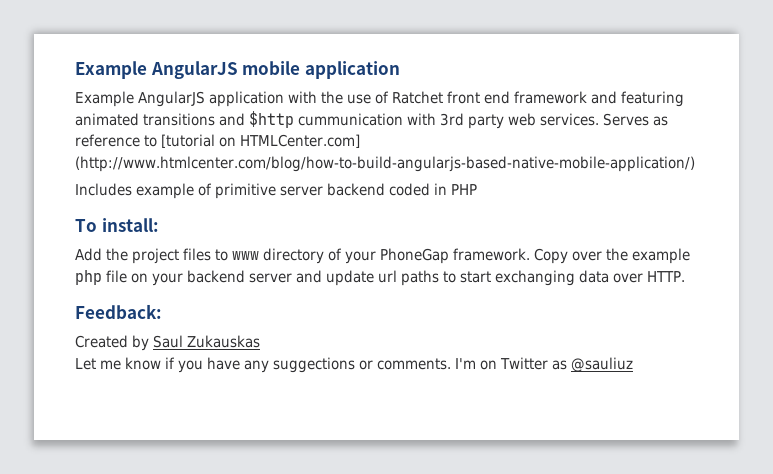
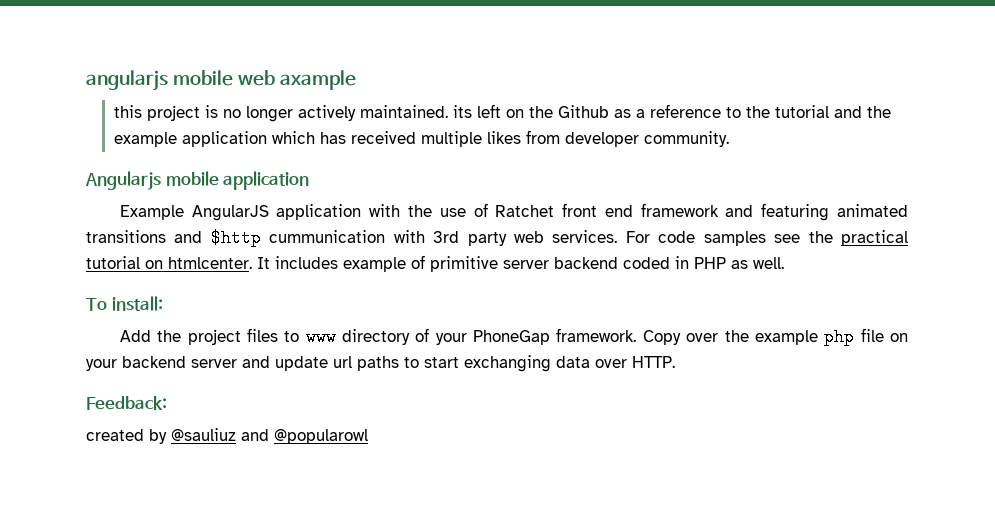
[75,61,238,79] Example AngularJS -> [86,70,356,91] [114,104,892,122] [114,130,730,147] [85,171,161,190] angularjs mobile web axample // this project is no longer actively maintained. its left on the Github as a reference to the tutorial and the example application which has received multiple likes from developer community. // Angularjs
[603,113,668,126] [75,134,360,148] [75,156,695,172] [75,183,132,196] Serves as reference to [tutorial on HTMLCenter.com] (http://www.htmlcenter.com/blog/how-to-build-angularjs-based-native-mobile-application/) // Includes -> [625,230,909,246] [86,256,338,269] For code samples see the practical tutorial on htmlcenter. It includes
(477, 189) none -> [731,257,784,269] as well.
[75,335,260,351] [75,357,633,373] Created by Saul Zukauskas // Let me know if you have any suggections or comments. I'm on Twitter as @sauliuz -> [86,428,368,444] created by @sauliuz and @popularowl

